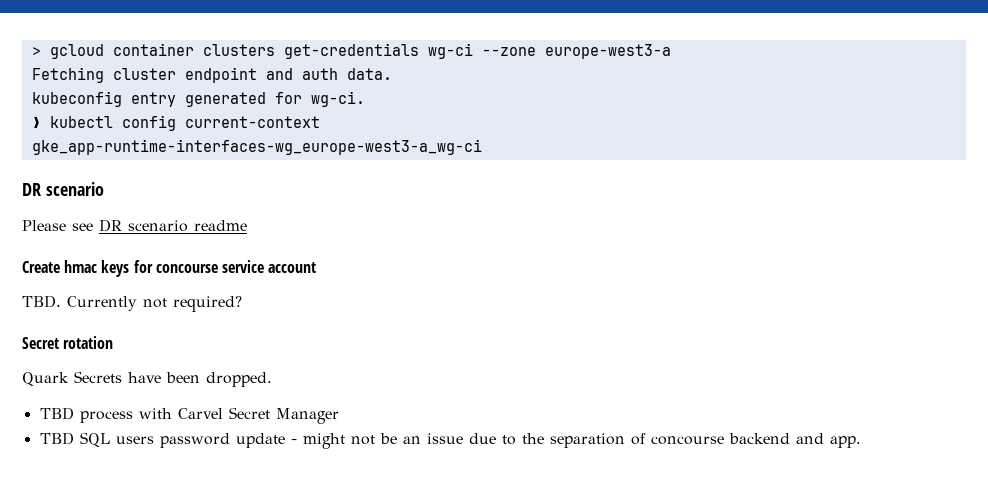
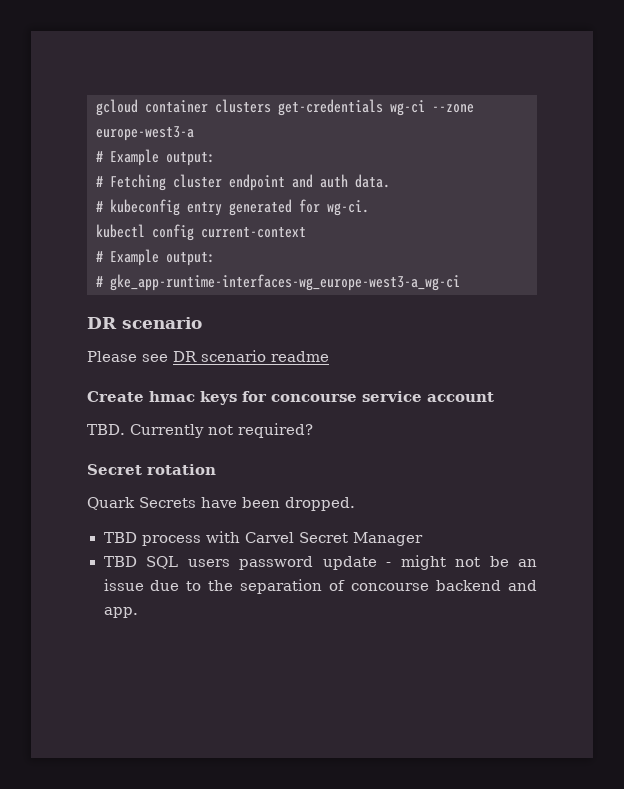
[31,47,41,56] > -> (96, 107) none
(671, 51) none -> [96,149,215,166] [96,176,103,187] # Example output: // #
(392, 74) none -> [96,201,103,212] #
[31,117,41,128] ❯ -> (369, 208) none
(320, 122) none -> [96,249,215,266] [96,276,103,287] # Example output: // #

